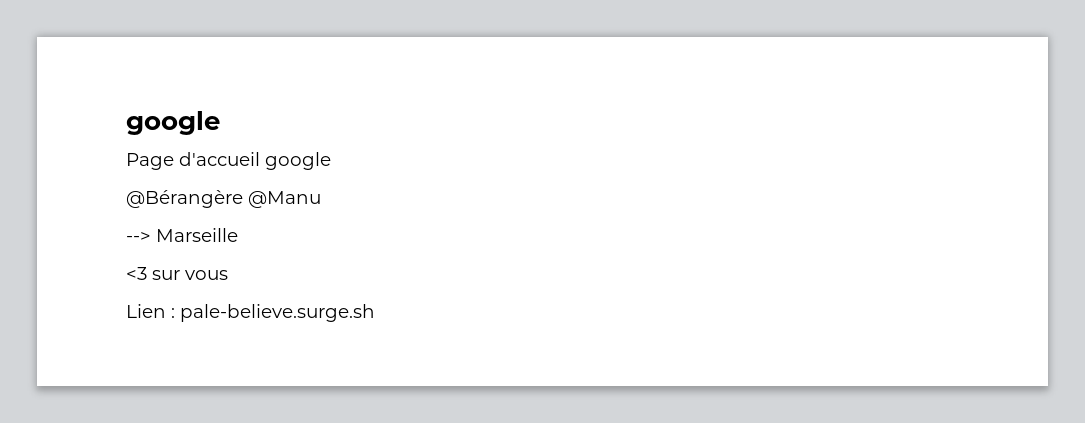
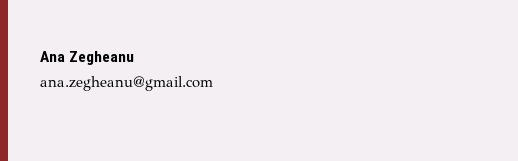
[126,111,220,135] [126,152,331,170] [126,190,321,208] [126,228,238,242] [126,267,228,280] [126,304,375,322] google // Page d'accueil google // @Bérangère @Manu // --> Marseille // <3 sur vous // Lien : pale-believe.surge.sh -> [40,51,135,65] [40,76,213,91] Ana Zegheanu // ana.zegheanu@gmail.com

